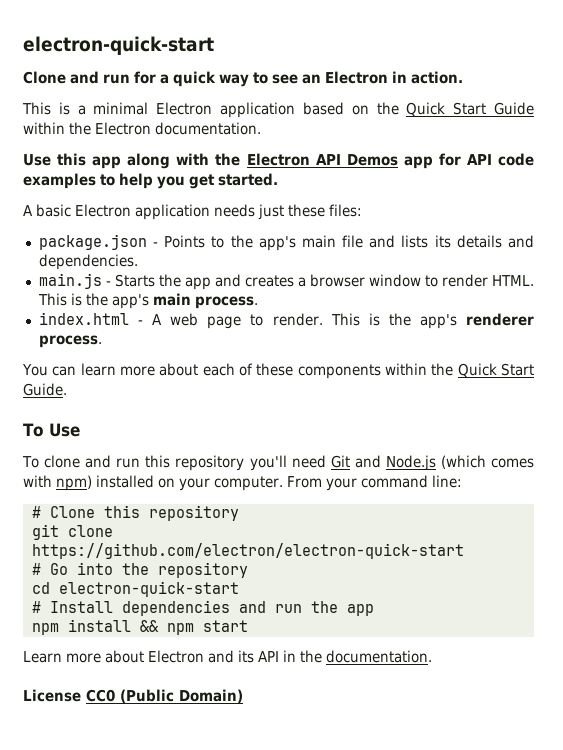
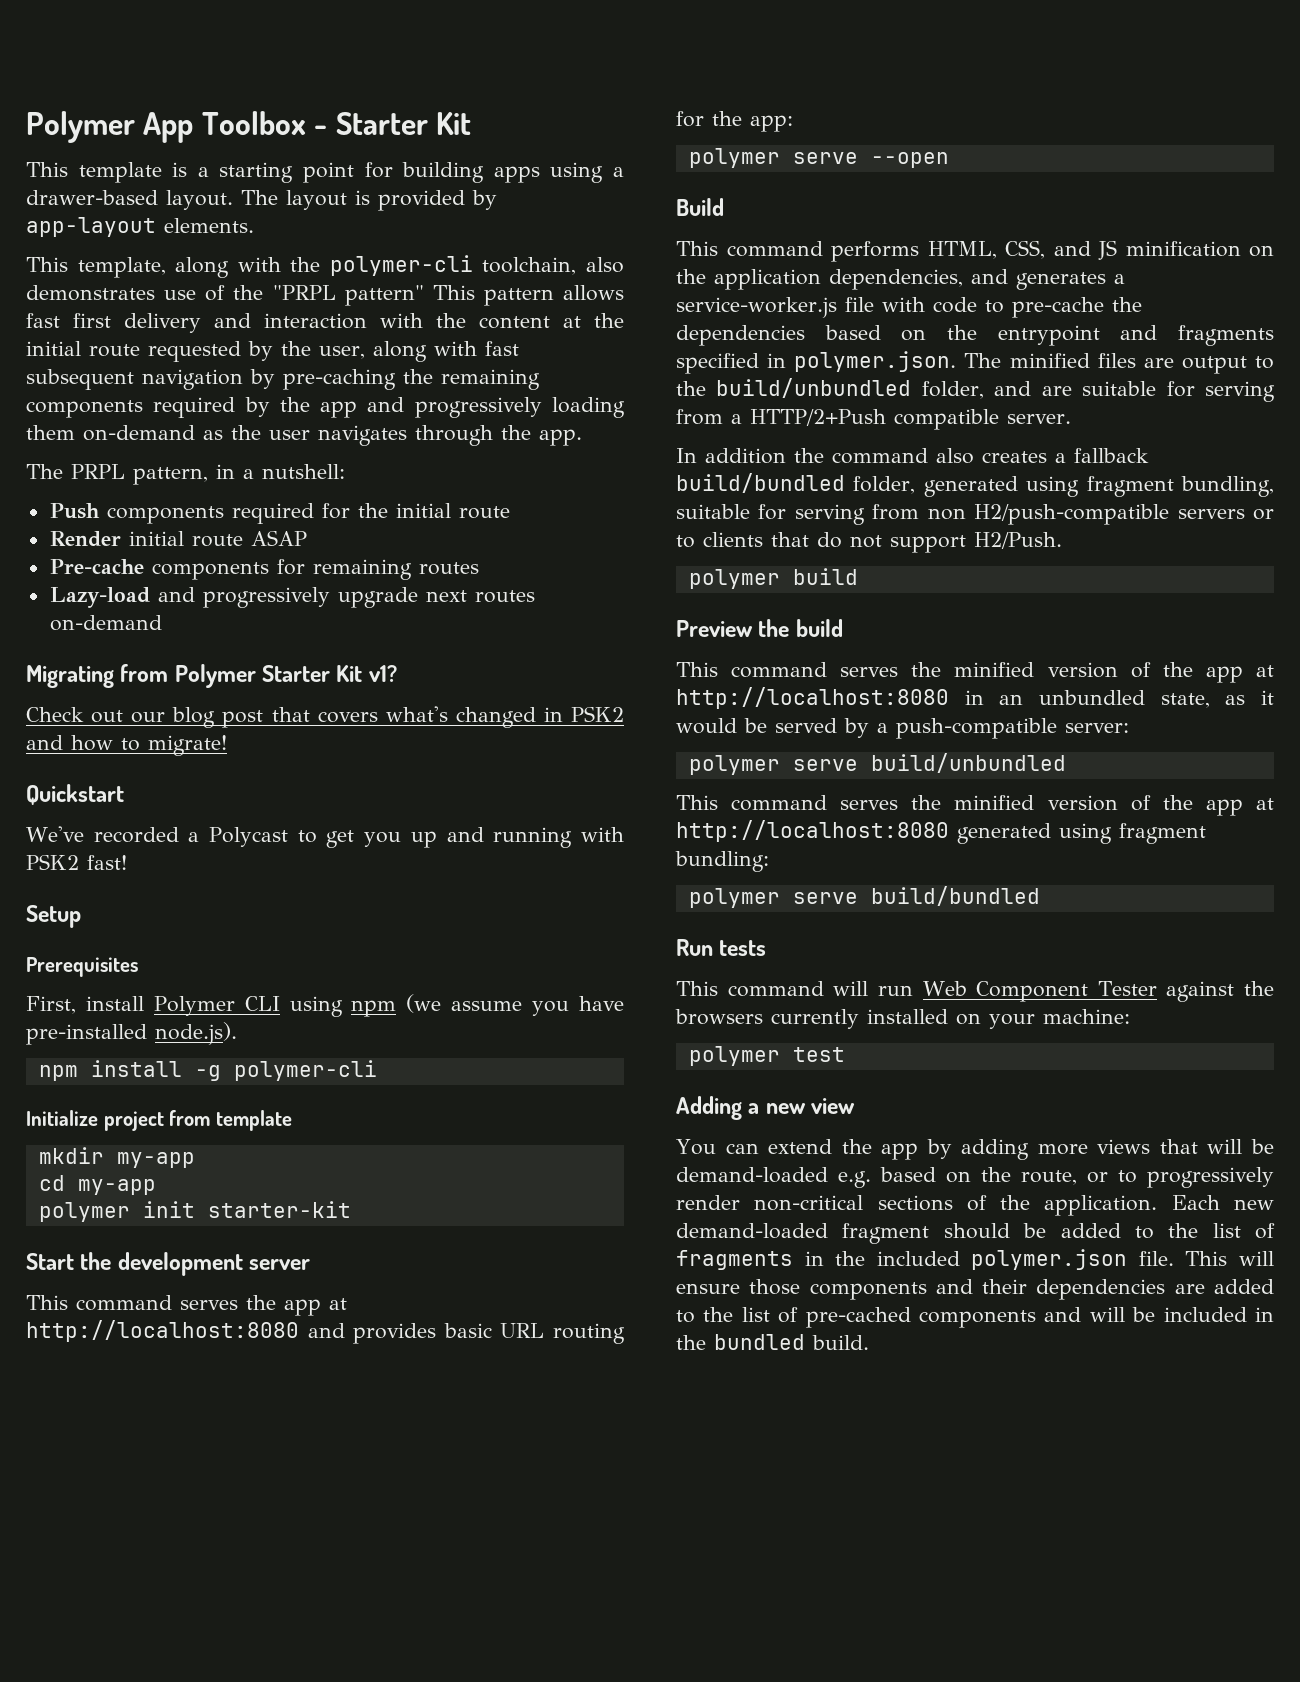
[23,36,214,55] [23,71,463,87] [22,102,51,115] electron-quick-start // Clone and run for a quick way to see an Electron in action. // This -> [26,111,472,143] [26,162,162,183] Polymer App Toolbox - Starter Kit // This template
[93,102,534,118] [23,122,261,135] [23,153,534,169] [23,173,278,189] [23,204,362,220] [38,234,535,251] [38,254,138,270] [38,273,534,290] [37,293,258,309] [38,312,535,329] [38,335,102,348] [22,363,534,379] [23,383,67,396] [23,423,80,437] [22,455,535,471] [23,475,462,491] [31,505,239,521] [31,524,113,540] [31,543,464,559] [31,562,248,578] [31,581,239,597] [31,600,374,616] [31,619,248,635] [23,650,432,663] [23,689,243,703] minimal Electron application based on the Quick Start Guide within the Electron documentation. // Use this app along with the Electron API Demos app for API code examples to help you get started. // A basic Electron application needs just these files: // package.json - Points to the app's main file and lists its details and dependencies. // main.js - Starts the app and creates a browser window to render HTML. This is the app's main process. // index.html - A web page to render. This is the app's renderer process. // You can learn more about each of these components within the Quick Start Guide. // To Use // To clone and run this repository you'll need Git and Node.js (which comes with npm) installed on your computer. From your command line: // # Clone this repository // git clone https://github.com/electron/electron-quick-start // # Go into the repository // cd electron-quick-start // # Install dependencies and run the app // npm install && npm start // Learn more about Electron and its API in the documentation. // License CC0 (Public Domain) -> [219,162,625,183] [26,190,497,211] [26,217,254,237] [26,255,624,278] [26,285,624,306] [26,313,624,333] [26,341,519,362] [26,369,540,390] [26,397,625,418] [26,425,582,446] [26,464,345,485] [49,503,510,524] [49,530,307,547] [49,559,479,580] [49,587,535,608] [49,615,162,631] [26,664,397,688] [26,706,625,728] [26,735,227,756] [26,784,124,805] [26,826,624,848] [26,854,127,870] [26,905,81,928] [26,957,138,977] [26,994,624,1017] [26,1022,237,1045] [38,1060,377,1081] [26,1110,292,1131] [38,1147,195,1168] [38,1175,156,1195] [38,1201,351,1222] [26,1252,311,1276] [26,1295,347,1316] [26,1320,626,1344] [676,111,793,132] [688,148,949,168] [676,198,724,216] [676,240,1274,262] [676,269,1125,290] [676,297,1142,318] [676,325,1274,346] [676,351,1274,374] [676,378,1275,402] [676,409,1071,430] [676,448,1149,464] [676,473,1274,497] [676,504,1274,525] [676,532,1062,553] [688,568,858,589] [676,619,843,637] [676,662,1274,683] [676,687,1274,709] [676,718,1129,739] [688,753,1066,775] [676,795,1274,816] [676,820,1206,844] [675,851,769,872] [688,886,1040,908] [676,939,767,956] [676,981,1274,1002] [675,1009,1130,1029] [688,1046,845,1066] [676,1096,856,1120] [676,1139,1274,1160] [676,1167,1274,1188] [676,1195,1274,1216] [676,1223,1275,1244] [676,1249,1274,1270] [676,1279,1274,1300] [676,1307,1274,1328] [676,1334,869,1350] starting point for building apps using a drawer-based layout. The layout is provided by app-layout elements. // This template, along with the polymer-cli toolchain, also demonstrates use of the "PRPL pattern" This pattern allows fast first delivery and interaction with the content at the initial route requested by the user, along with fast subsequent navigation by pre-caching the remaining components required by the app and progressively loading them on-demand as the user navigates through the app. // The PRPL pattern, in a nutshell: // Push components required for the initial route // Render initial route ASAP // Pre-cache components for remaining routes // Lazy-load and progressively upgrade next routes on-demand // Migrating from Polymer Starter Kit v1? // Check out our blog post that covers what's changed in PSK2 and how to migrate! // Quickstart // We've recorded a Polycast to get you up and running with PSK2 fast! // Setup // Prerequisites // First, install Polymer CLI using npm (we assume you have pre-installed node.js). // npm install -g polymer-cli // Initialize project from template // mkdir my-app // cd my-app // polymer init starter-kit // Start the development server // This command serves the app at http://localhost:8080 and provides basic URL routing for the app: // polymer serve --open // Build // This command performs HTML, CSS, and JS minification on the application dependencies, and generates a service-worker.js file with code to pre-cache the dependencies based on the entrypoint and fragments specified in polymer.json. The minified files are output to the build/unbundled folder, and are suitable for serving from a HTTP/2+Push compatible server. // In addition the command also creates a fallback build/bundled folder, generated using fragment bundling, suitable for serving from non H2/push-compatible servers or to clients that do not support H2/Push. // polymer build // Preview the build // This command serves the minified version of the app at http://localhost:8080 in an unbundled state, as it would be served by a push-compatible server: // polymer serve build/unbundled // This command serves the minified version of the app at http://localhost:8080 generated using fragment bundling: // polymer serve build/bundled // Run tests // This command will run Web Component Tester against the browsers currently installed on your machine: // polymer test // Adding a new view // You can extend the app by adding more views that will be demand-loaded e.g. based on the route, or to progressively render non-critical sections of the application. Each new demand-loaded fragment should be added to the list of fragments in the included polymer.json file. This will ensure those components and their dependencies are added to the list of pre-cached components and will be included in the bundled build.

